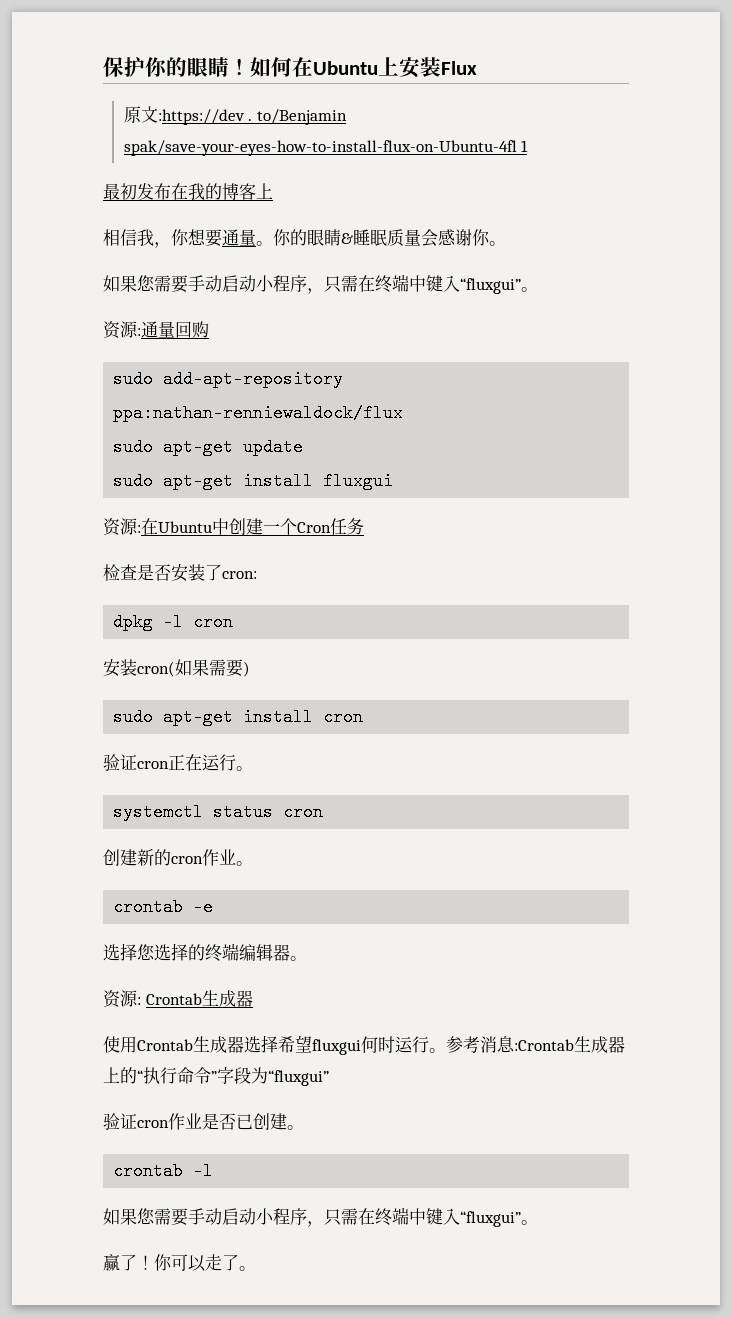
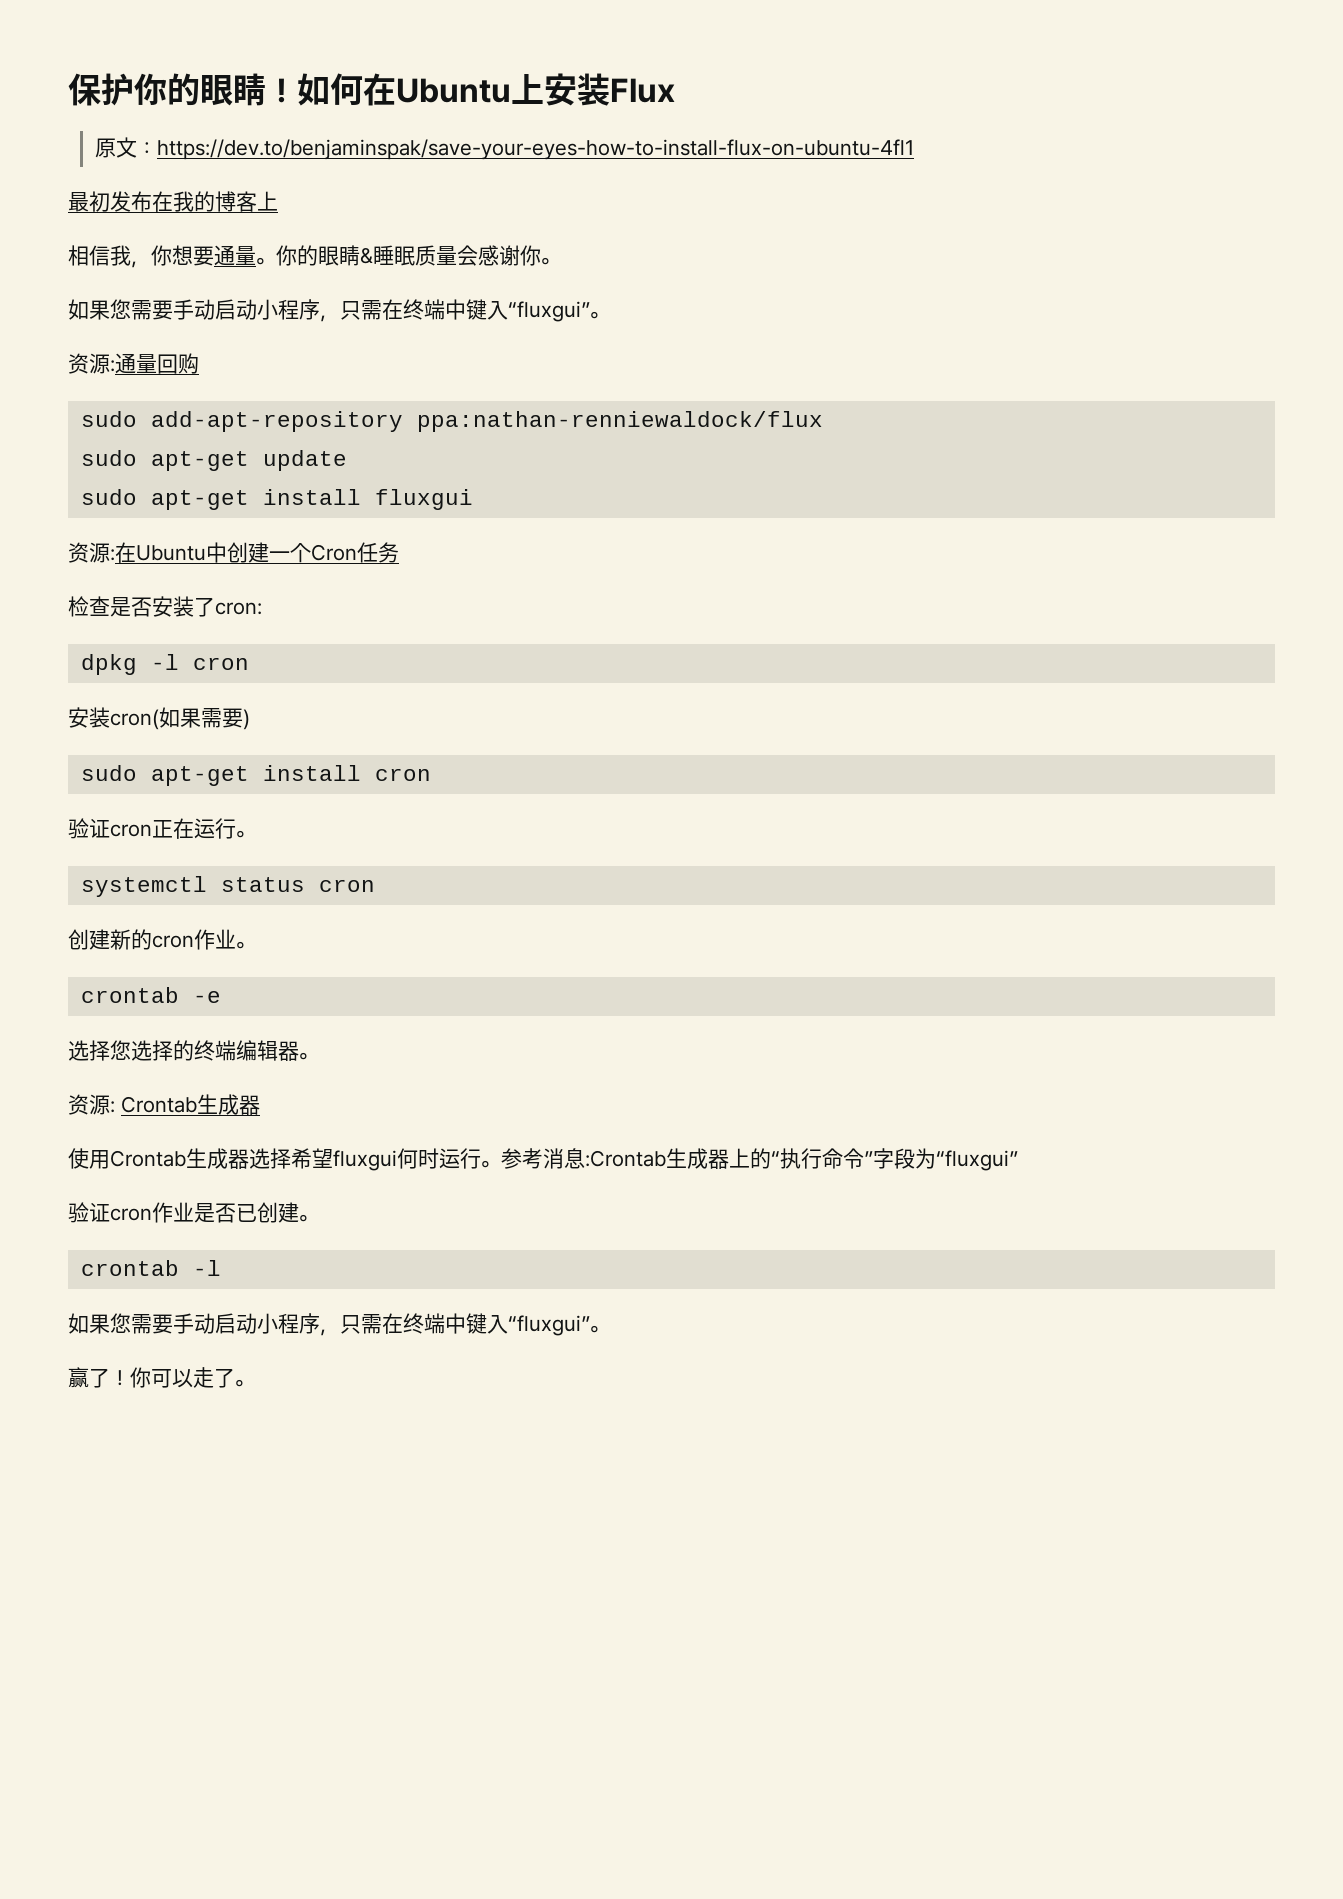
[157,109,347,125] [123,140,529,156] :https://dev . to/Benjamin spak/save-your-eyes-how-to-install-flux-on-Ubuntu-4fl 1 -> [136,139,914,160] ：https://dev.to/benjaminspak/save-your-eyes-how-to-install-flux-on-ubuntu-4fl1

